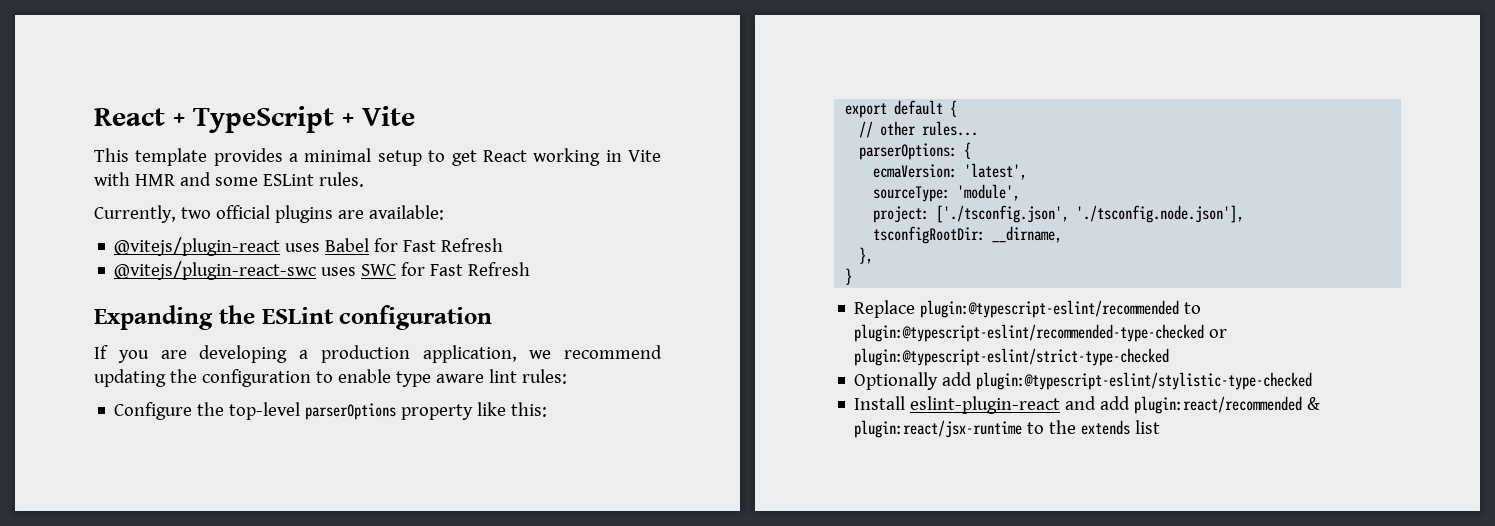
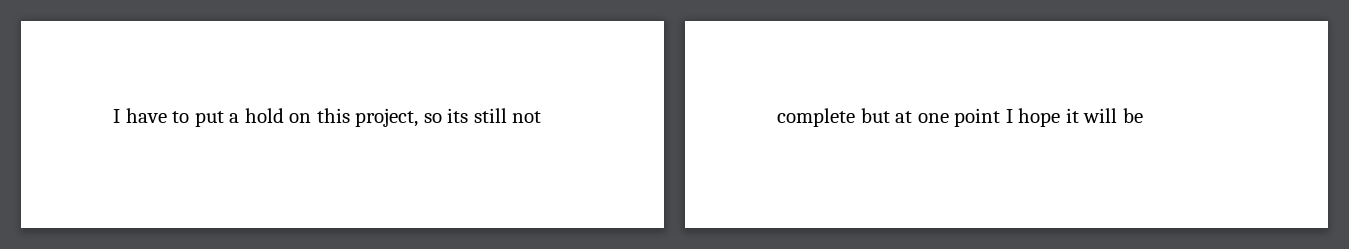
[94,106,415,133] [94,148,661,166] [94,172,364,187] [94,205,444,223] [114,237,504,256] [114,261,531,280] [94,305,493,330] [94,345,662,363] [94,369,567,387] [114,402,548,420] [845,100,958,118] [859,121,979,138] [859,142,972,160] [873,163,1028,180] [873,184,1021,202] [873,205,1245,223] [873,226,1063,244] [859,247,874,264] [845,268,853,285] [854,300,1202,318] [854,324,1228,342] [854,348,1170,366] [854,372,1313,390] [854,396,1321,414] [854,420,1161,438] React + TypeScript + Vite // This template provides a minimal setup to get React working in Vite with HMR and some ESLint rules. // Currently, two official plugins are available: // @vitejs/plugin-react uses Babel for Fast Refresh // @vitejs/plugin-react-swc uses SWC for Fast Refresh // Expanding the ESLint configuration // If you are developing a production application, we recommend updating the configuration to enable type aware lint rules: // Configure the top-level parserOptions property like this: // export default { // // other rules... // parserOptions: { // ecmaVersion: 'latest', // sourceType: 'module', // project: ['./tsconfig.json', './tsconfig.node.json'], // tsconfigRootDir: __dirname, // }, // } // Replace plugin:@typescript-eslint/recommended to plugin:@typescript-eslint/recommended-type-checked or plugin:@typescript-eslint/strict-type-checked // Optionally add plugin:@typescript-eslint/stylistic-type-checked // Install eslint-plugin-react and add plugin:react/recommended & plugin:react/jsx-runtime to the extends list -> [113,108,1143,127] I have to put a hold on this project, so its still not complete but at one point I hope it will be

